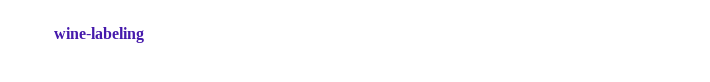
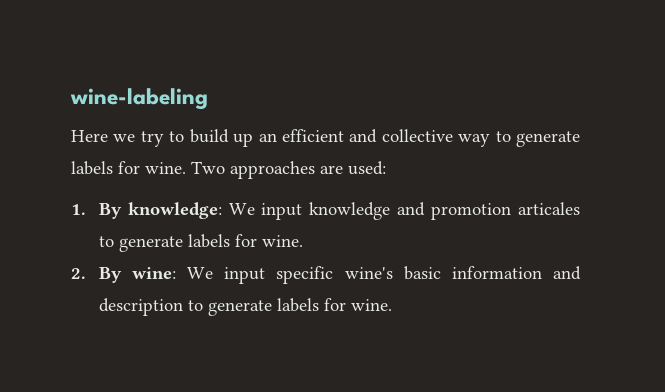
(144, 35) none -> [71,129,580,147] [71,161,386,179] [71,202,580,220] [98,234,303,252] [71,266,581,284] [98,298,392,316] // Here we try to build up an efficient and collective way to generate labels for wine. Two approaches are used: // 1. By knowledge: We input knowledge and promotion articales to generate labels for wine. // 2. By wine: We input specific wine's basic information and description to generate labels for wine.

